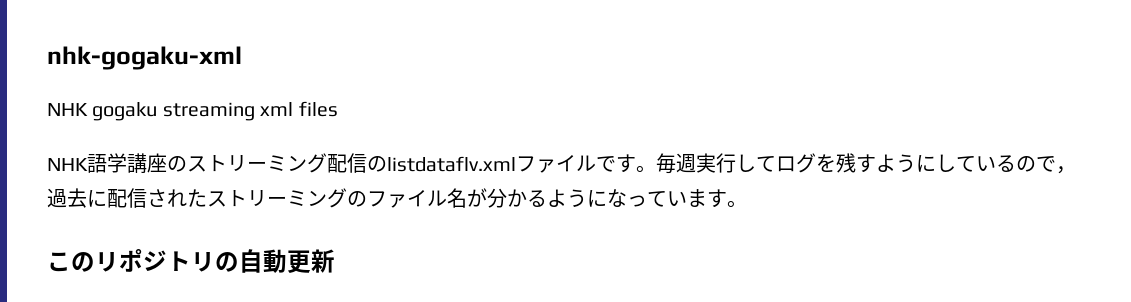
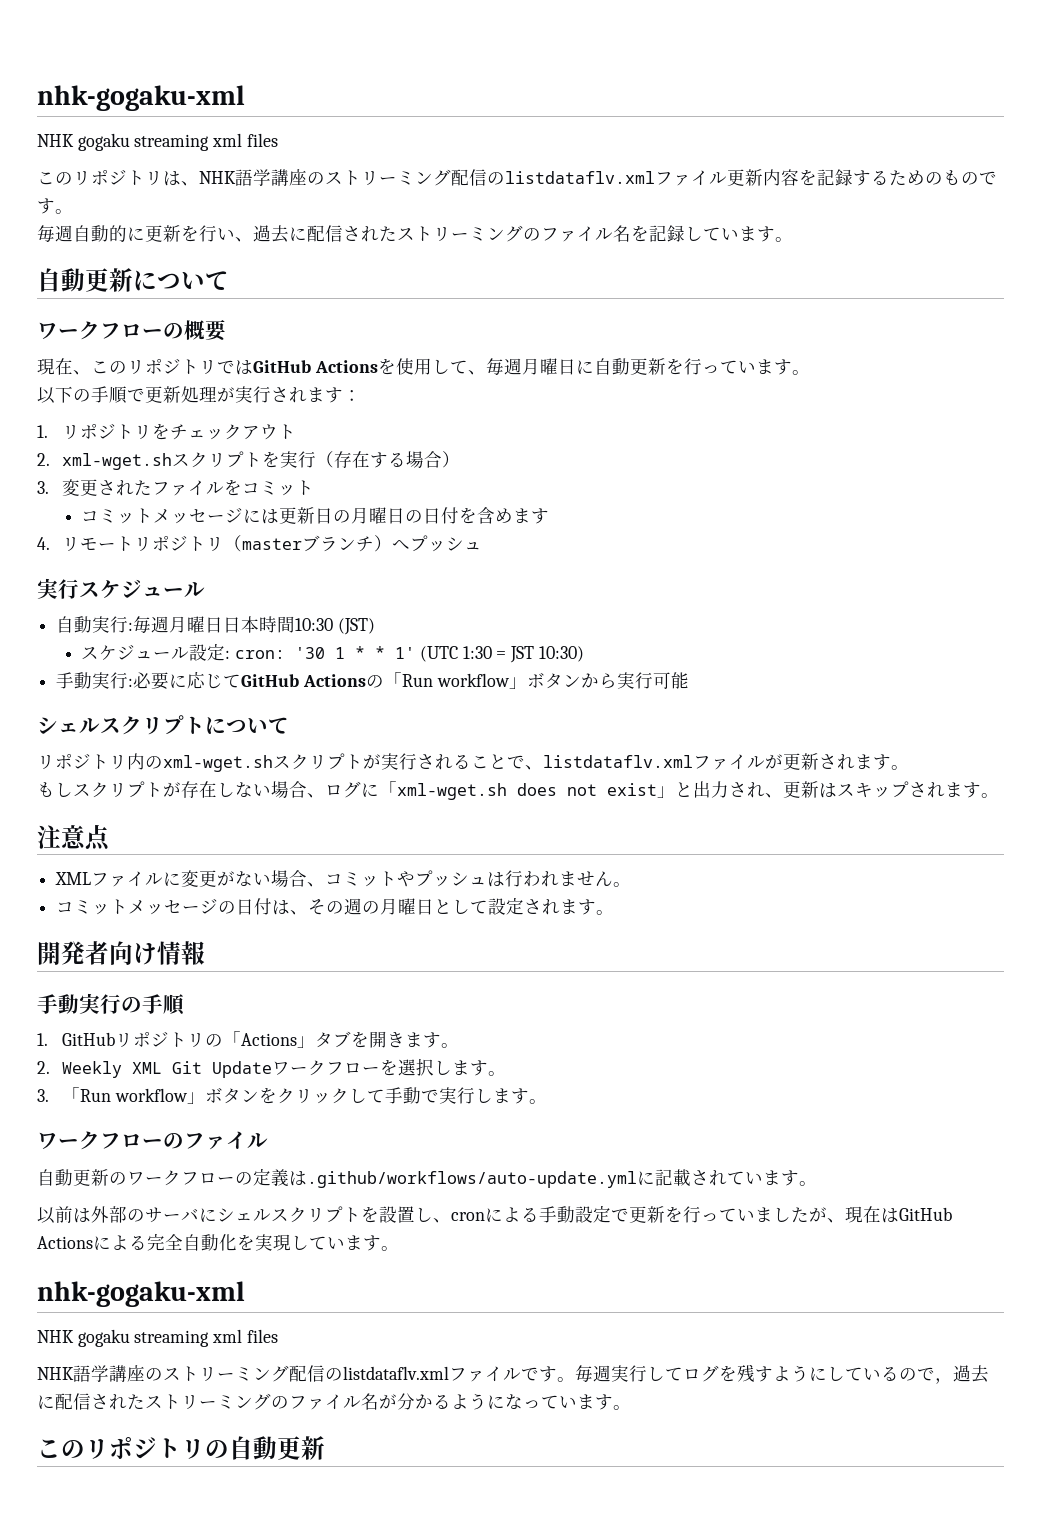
[47,46,242,70] [47,101,338,121] nhk-gogaku-xml // NHK gogaku streaming xml files -> [37,85,245,111] [37,133,278,151] [37,169,997,187] [37,198,73,214] [37,225,793,243] [37,268,229,292] [37,320,227,341] [37,358,810,376] [37,386,361,404] [37,423,297,440] [37,451,461,470] [37,479,315,496] [81,507,550,524] [37,535,483,552] [37,578,205,599] [56,616,375,635] [81,643,584,663] [56,671,689,690] [37,715,289,735] [37,753,909,772] [37,781,999,800] [37,824,110,851] [55,870,632,887] [56,897,615,915] [37,941,205,965] [37,993,185,1015] [37,1031,460,1048] [37,1058,507,1078] [37,1087,547,1104] [37,1131,268,1150] [37,1168,817,1188] [37,1205,952,1224] [37,1233,399,1251] [37,1281,245,1307] [37,1329,278,1347] nhk-gogaku-xml // NHK gogaku streaming xml files // このリポジトリは、NHK語学講座のストリーミング配信のlistdataflv.xmlファイル更新内容を記録するためのものです。 // 毎週自動的に更新を行い、過去に配信されたストリーミングのファイル名を記録しています。 // 自動更新について // ワークフローの概要 // 現在、このリポジトリではGitHub Actionsを使用して、毎週月曜日に自動更新を行っています。 // 以下の手順で更新処理が実行されます： // 1.リポジトリをチェックアウト // 2. xml-wget.shスクリプトを実行（存在する場合） // 3.変更されたファイルをコミット // コミットメッセージには更新日の月曜日の日付を含めます // 4.リモートリポジトリ（masterブランチ）へプッシュ // 実行スケジュール // 自動実行:毎週月曜日日本時間10:30 (JST) // スケジュール設定: cron: '30 1 * * 1' (UTC 1:30 = JST 10:30) // 手動実行:必要に応じてGitHub Actionsの「Run workflow」ボタンから実行可能 // シェルスクリプトについて // リポジトリ内のxml-wget.shスクリプトが実行されることで、listdataflv.xmlファイルが更新されます。 // もしスクリプトが存在しない場合、ログに「xml-wget.sh does not exist」と出力され、更新はスキップされます。 // 注意点 // XMLファイルに変更がない場合、コミットやプッシュは行われません。 // コミットメッセージの日付は、その週の月曜日として設定されます。 // 開発者向け情報 // 手動実行の手順 // 1. GitHubリポジトリの「Actions」タブを開きます。 // 2. Weekly XML Git Updateワークフローを選択します。 // 3.「Run workflow」ボタンをクリックして手動で実行します。 // ワークフローのファイル // 自動更新のワークフローの定義は.github/workflows/auto-update.ymlに記載されています。 // 以前は外部のサーバにシェルスクリプトを設置し、cronによる手動設定で更新を行っていましたが、現在はGitHub Actionsによる完全自動化を実現しています。 // nhk-gogaku-xml // NHK gogaku streaming xml files

